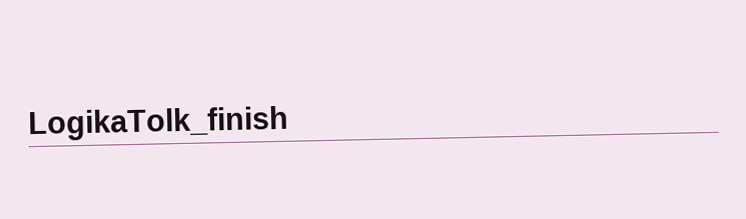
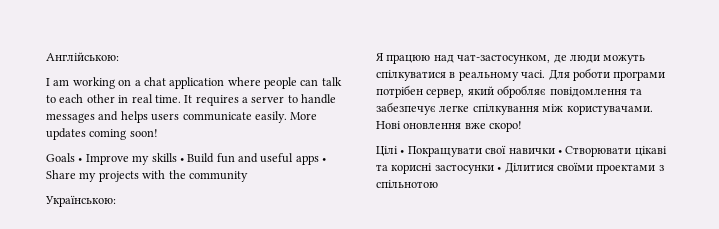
[27,105,289,142] LogikaTolk_finish -> [46,52,119,61] [46,77,342,89] [46,94,337,106] [46,111,318,123] [46,128,158,140] [46,153,327,165] [46,170,248,182] [45,195,116,207] [376,53,646,64] [376,68,666,81] [376,85,642,98] [376,102,653,115] [376,121,523,132] [376,145,667,157] [376,162,664,174] [376,180,438,188] Англійською: // I am working on a chat application where people can talk to each other in real time. It requires a server to handle messages and helps users communicate easily. More updates coming soon! // Goals • Improve my skills • Build fun and useful apps • Share my projects with the community // Українською: // Я працюю над чат-застосунком, де люди можуть спілкуватися в реальному часі. Для роботи програми потрібен сервер, який обробляє повідомлення та забезпечує легке спілкування між користувачами. Нові оновлення вже скоро! // Цілі • Покращувати свої навички • Створювати цікаві та корисні застосунки • Ділитися своїми проектами з спільнотою

